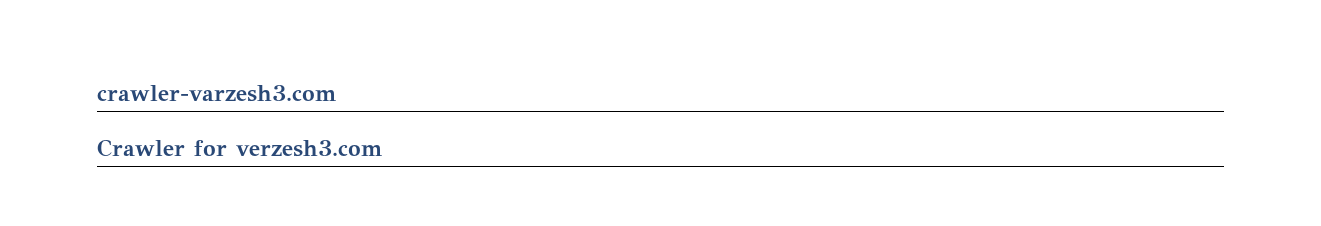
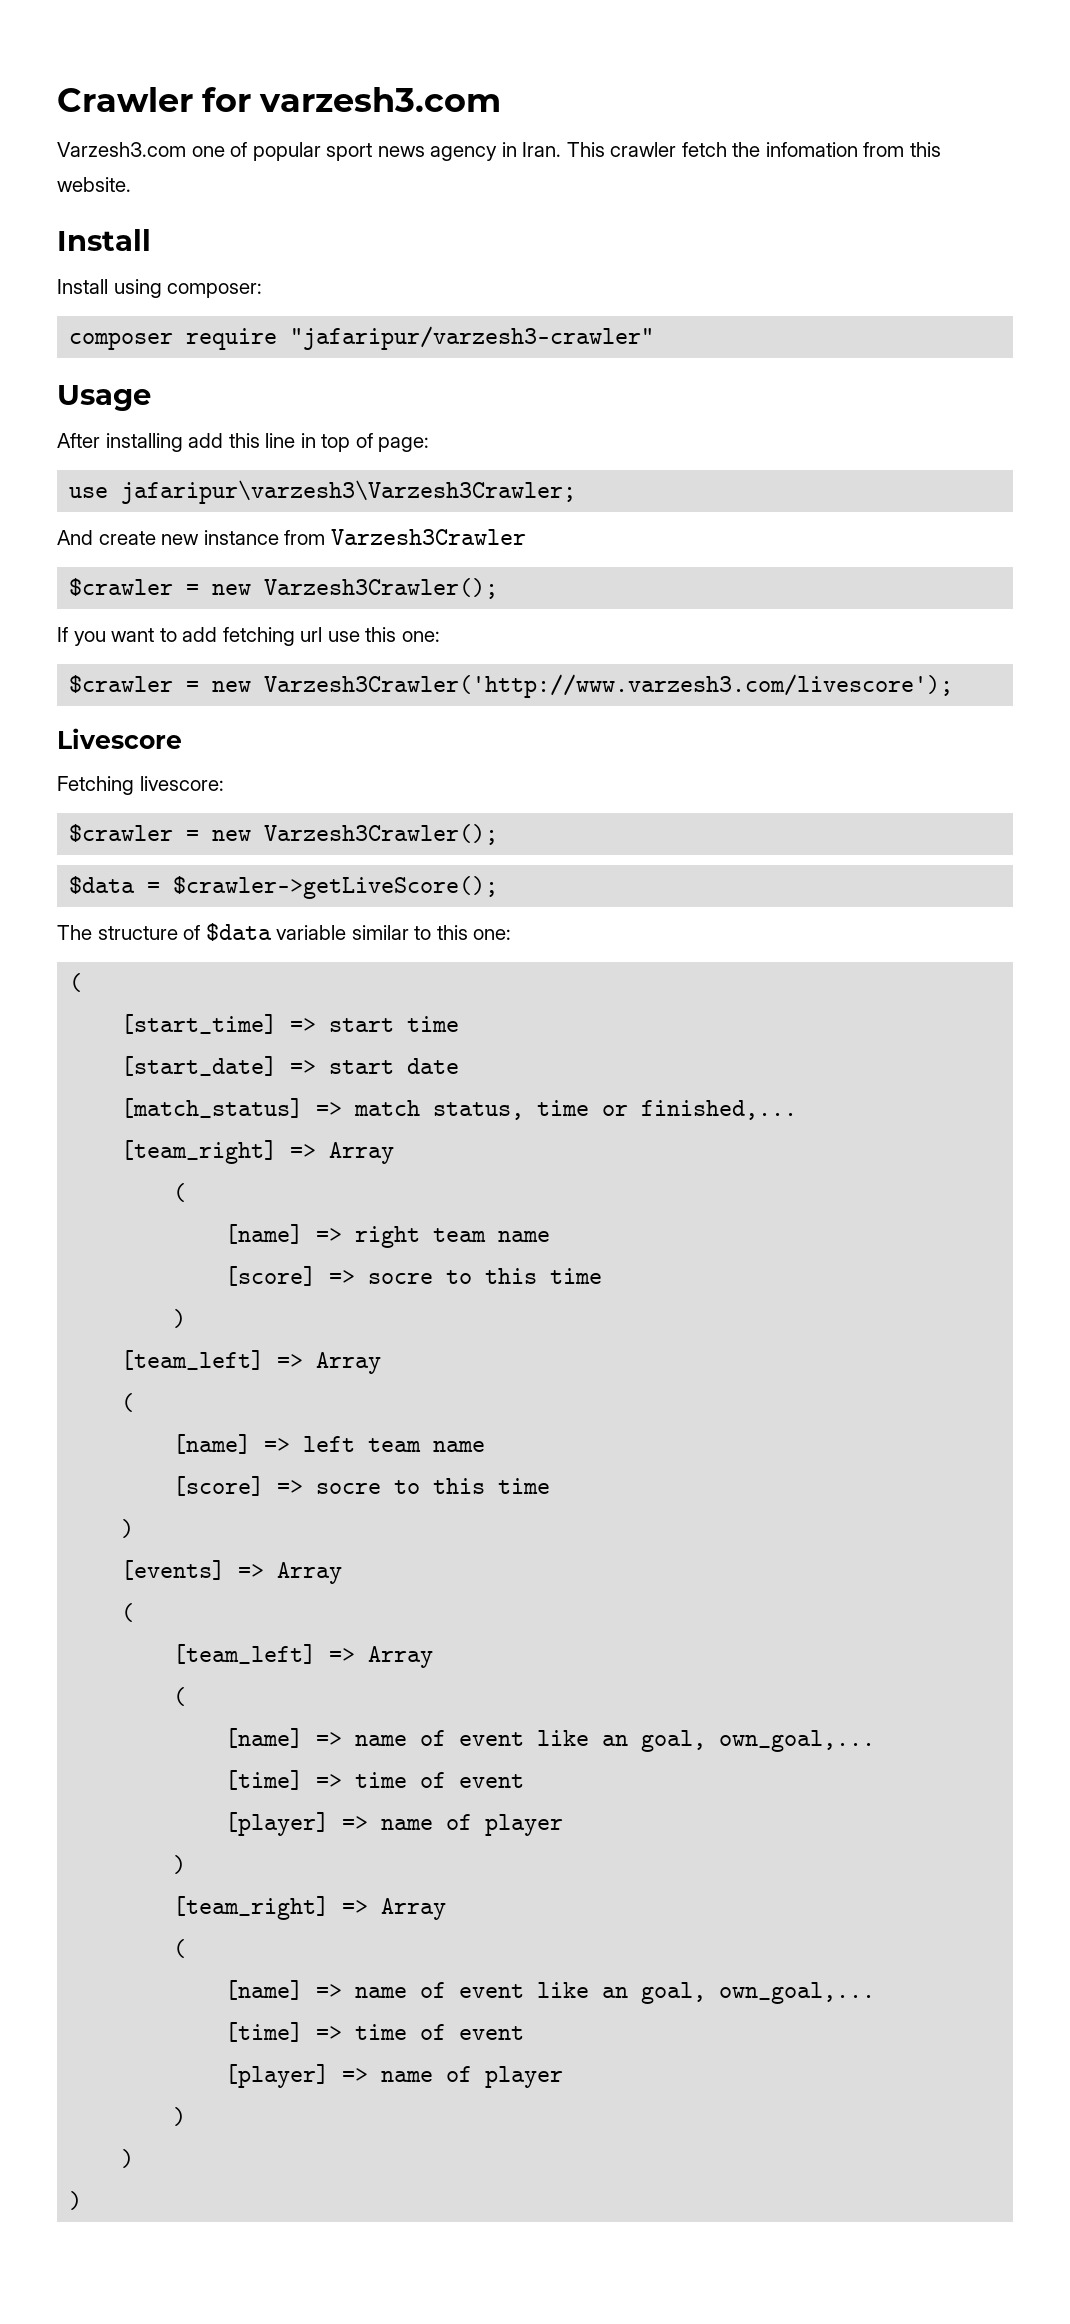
[97,85,337,102] crawler-varzesh3.com // -> (57, 99) none
[236,140,383,157] verzesh3.com -> [259,87,502,112] [57,142,942,161] [57,177,131,192] [57,229,151,251] [57,279,263,298] [69,326,655,350] [57,385,151,411] [57,433,430,452] [69,480,577,504] [57,529,526,545] [69,578,499,599] [57,627,440,646] [69,674,954,698] [57,728,182,749] [57,776,224,795] [69,824,499,845] [69,876,499,899] [57,923,512,941] [69,973,83,992] [121,1014,460,1034] [121,1056,460,1076] [121,1098,798,1120] [121,1140,395,1164] [173,1183,187,1202] [225,1224,551,1248] [225,1266,603,1286] [173,1309,187,1328] [121,1350,382,1374] [121,1393,135,1412] [173,1434,486,1454] [173,1476,551,1496] [121,1519,135,1538] [121,1560,343,1584] [121,1603,135,1622] [173,1644,434,1668] [173,1687,187,1706] [225,1728,876,1752] [225,1770,525,1790] [225,1812,564,1836] [173,1855,187,1874] [173,1896,447,1920] [173,1939,187,1958] [225,1980,876,2004] [225,2022,525,2042] [225,2064,564,2088] [173,2107,187,2126] [121,2149,135,2168] [69,2191,83,2210] varzesh3.com // Varzesh3.com one of popular sport news agency in Iran. This crawler fetch the infomation from this website. // Install // Install using composer: // composer require "jafaripur/varzesh3-crawler" // Usage // After installing add this line in top of page: // use jafaripur\varzesh3\Varzesh3Crawler; // And create new instance from Varzesh3Crawler // $crawler = new Varzesh3Crawler(); // If you want to add fetching url use this one: // $crawler = new Varzesh3Crawler('http://www.varzesh3.com/livescore'); // Livescore // Fetching livescore: // $crawler = new Varzesh3Crawler(); // $data = $crawler->getLiveScore(); // The structure of $data variable similar to this one: // ( // [start_time] => start time // [start_date] => start date // [match_status] => match status, time or finished,... // [team_right] => Array // ( // [name] => right team name // [score] => socre to this time // ) // [team_left] => Array // ( // [name] => left team name // [score] => socre to this time // ) // [events] => Array // ( // [team_left] => Array // ( // [name] => name of event like an goal, own_goal,... // [time] => time of event // [player] => name of player // ) // [team_right] => Array // ( // [name] => name of event like an goal, own_goal,... // [time] => time of event // [player] => name of player // ) // ) // )

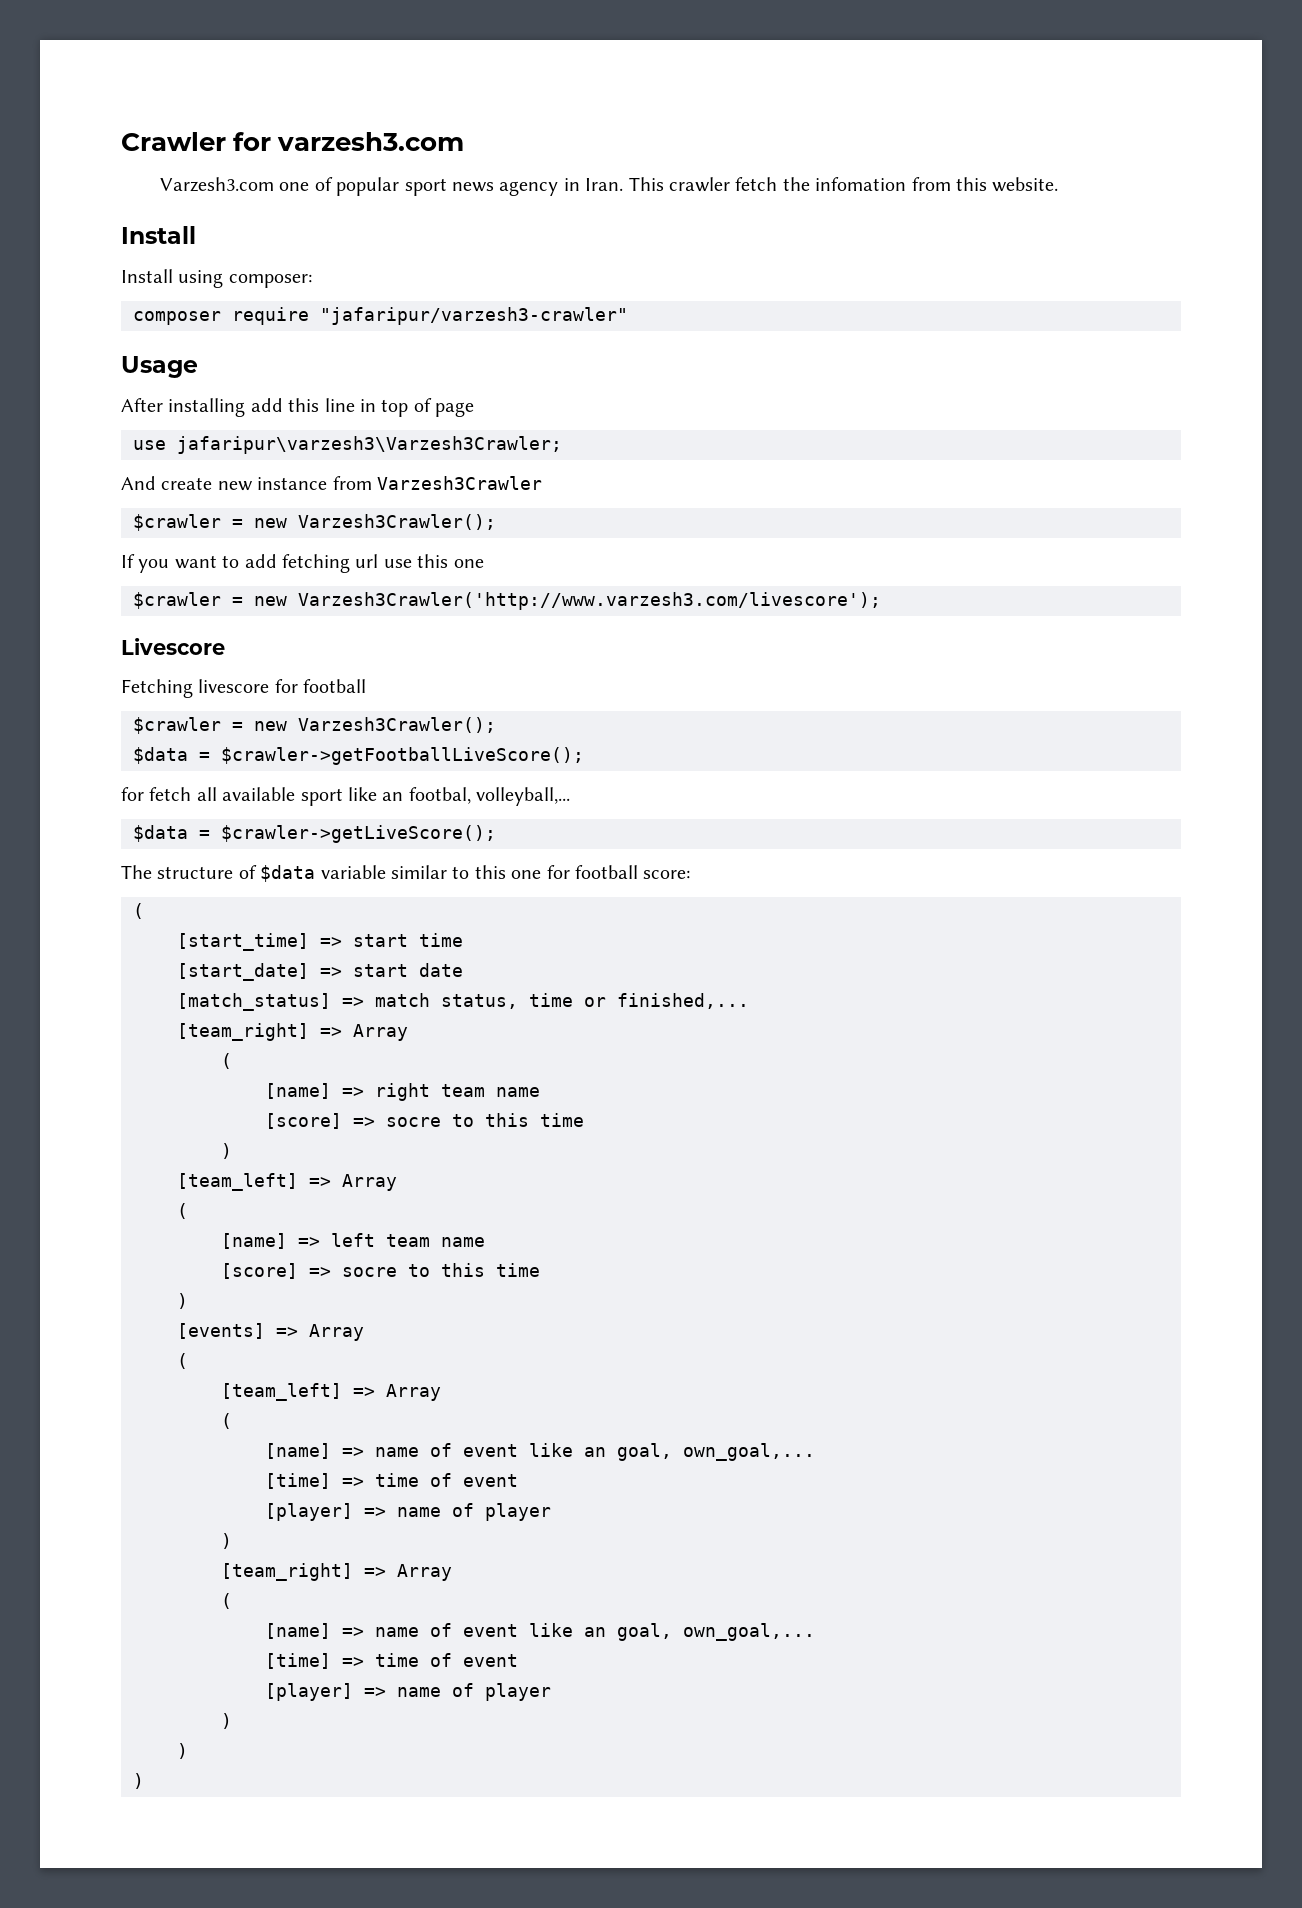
[378,437,430,452] page: -> [435,402,475,417] page
[401,631,440,642] one: -> [453,559,484,568] one
[139,776,224,791] [69,824,499,845] livescore: // $crawler = new Varzesh3Crawler(); -> [198,679,367,693] [133,717,496,734] [133,747,584,765] [121,787,571,806] livescore for football // $crawler = new Varzesh3Crawler(); // $data = $crawler->getFootballLiveScore(); // for fetch all available sport like an footbal, volleyball,...
[473,929,512,940] one: -> [511,865,691,879] one for football score:

